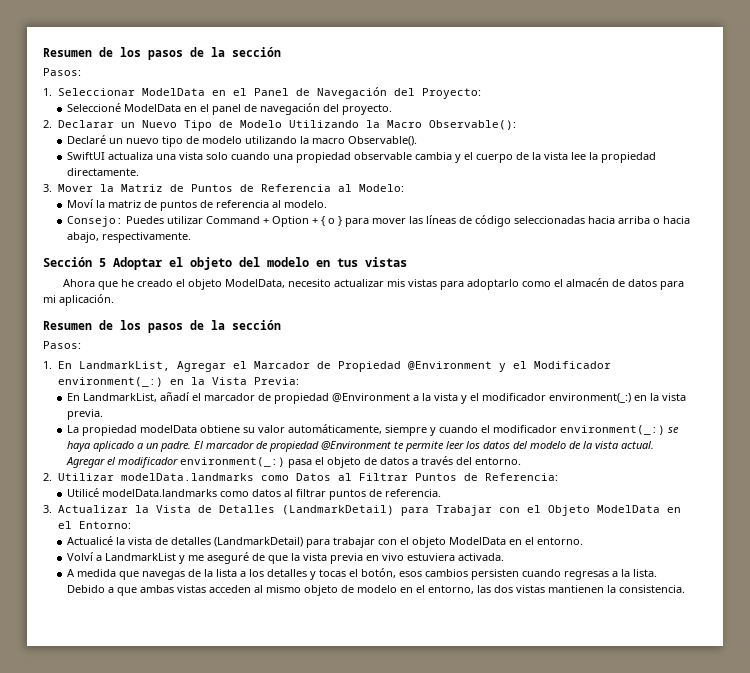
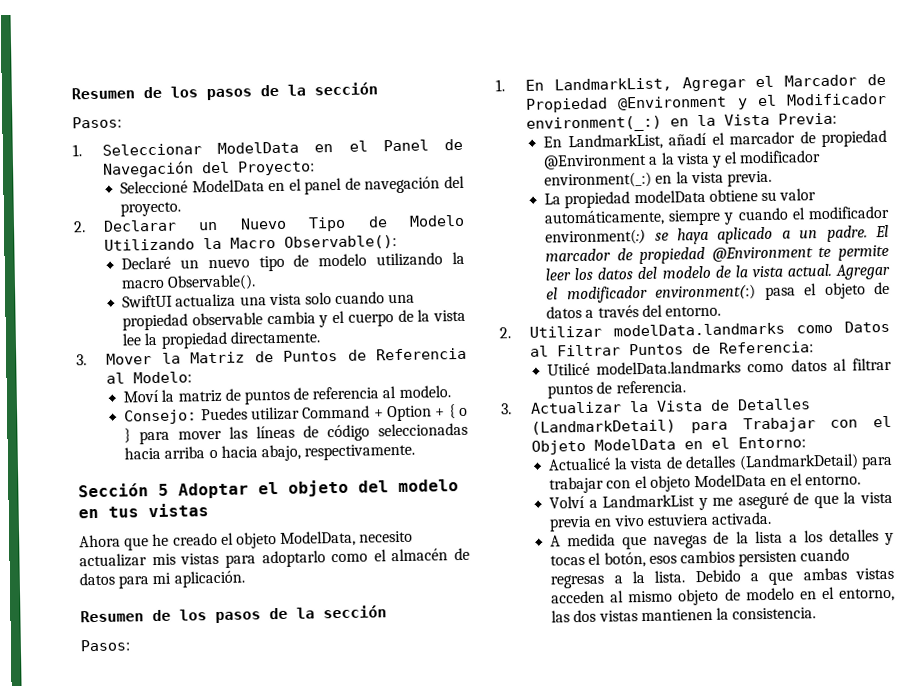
[560,425,666,435] environment(_:) -> [545,228,647,246] environment(:)
[180,457,286,467] environment(_:) -> [655,284,757,301] environment(:)

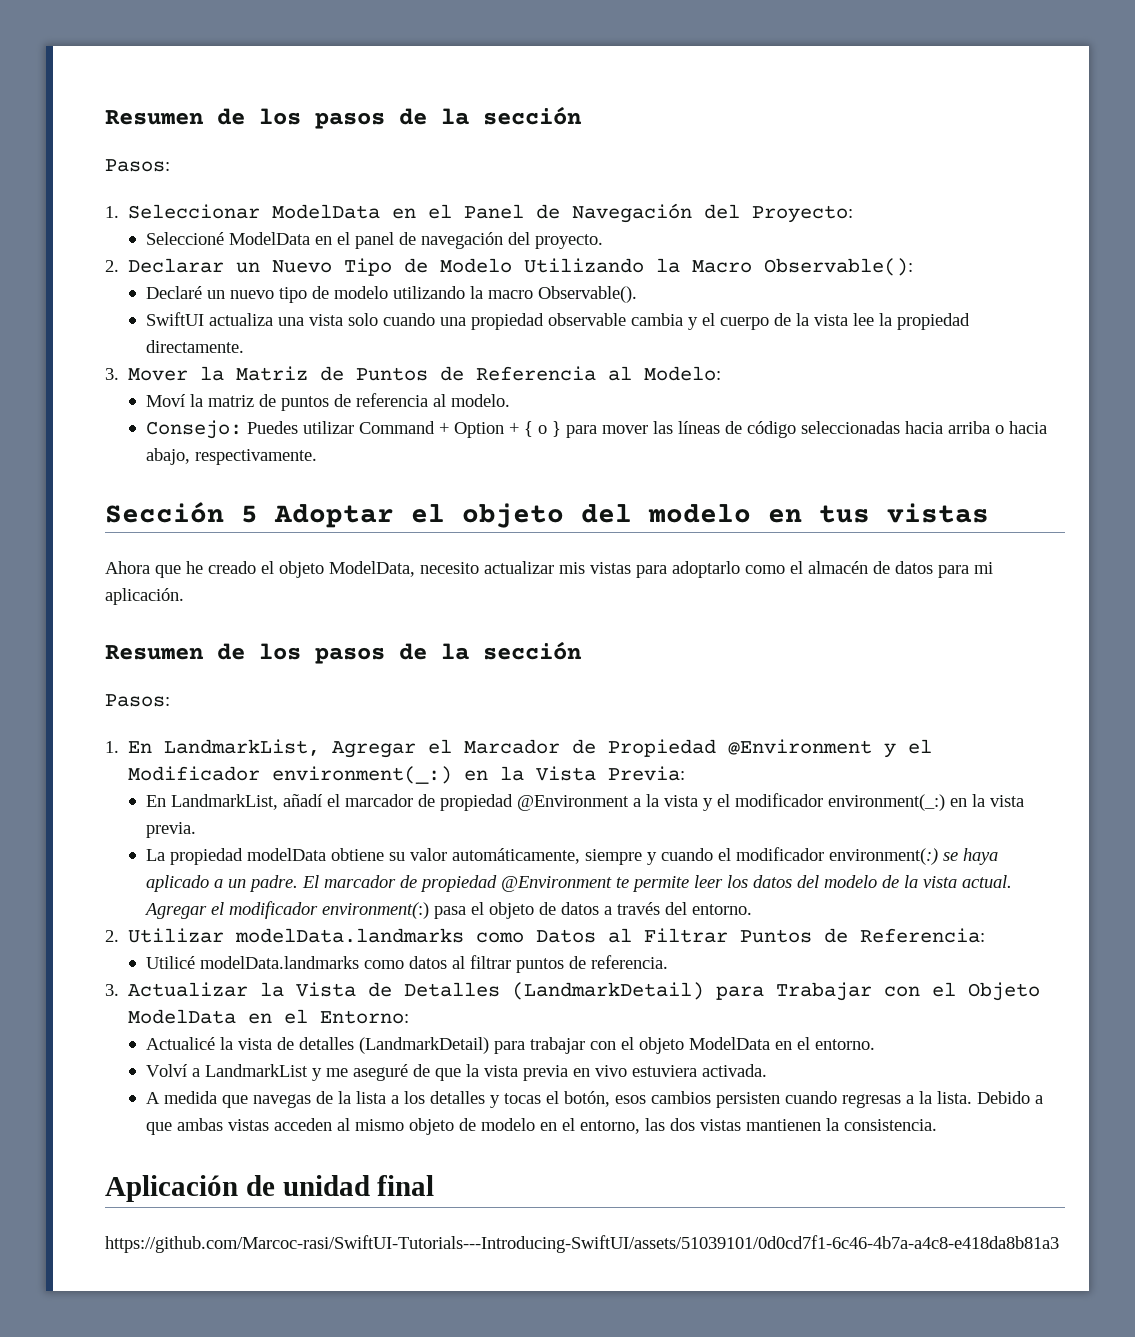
(817, 613) none -> [105,1175,435,1202] [105,1235,1059,1253] // Aplicación de unidad final // https://github.com/Marcoc-rasi/SwiftUI-Tutorials---Introducing-SwiftUI/assets/51039101/0d0cd7f1-6c46-4b7a-a4c8-e418da8b81a3

